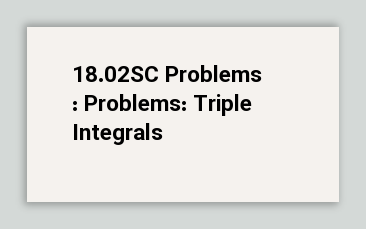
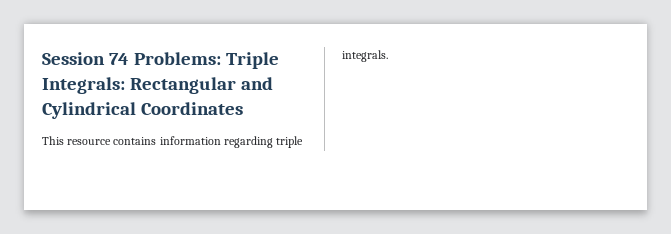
[72,65,263,82] [72,94,253,116] [72,123,163,145] 18.02SC Problems : Problems: Triple Integrals -> [42,52,280,69] [42,77,274,94] [42,102,244,119] [42,136,304,148] [342,50,388,62] Session 74 Problems: Triple Integrals: Rectangular and Cylindrical Coordinates // This resource contains information regarding triple integrals.

